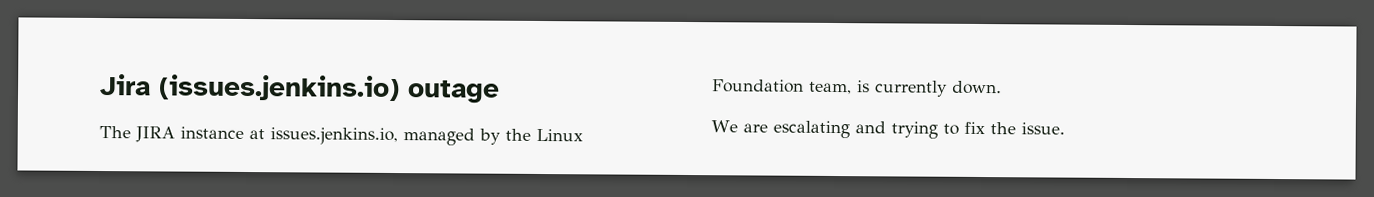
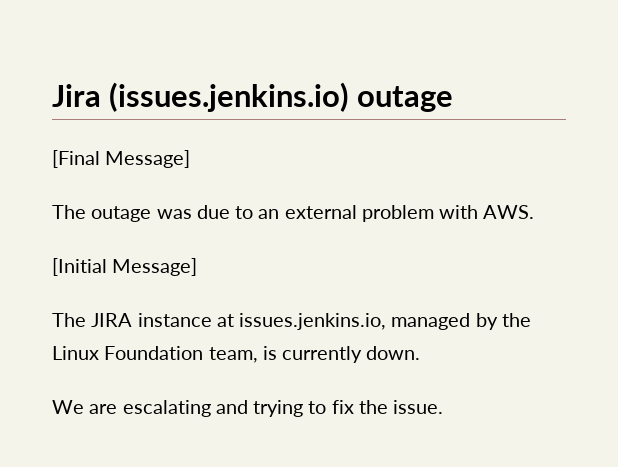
(500, 92) none -> [52,150,191,168] [52,205,535,222] [52,258,198,276] // [Final Message] // The outage was due to an external problem with AWS. // [Initial Message]

